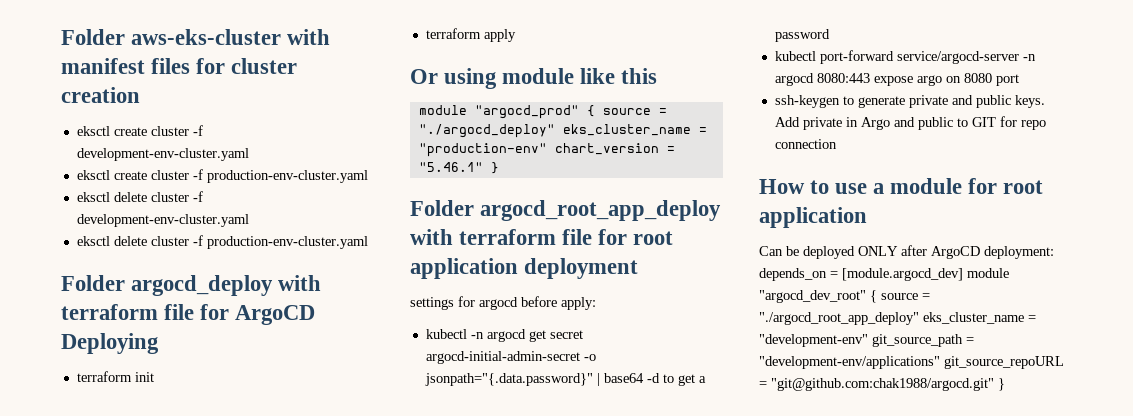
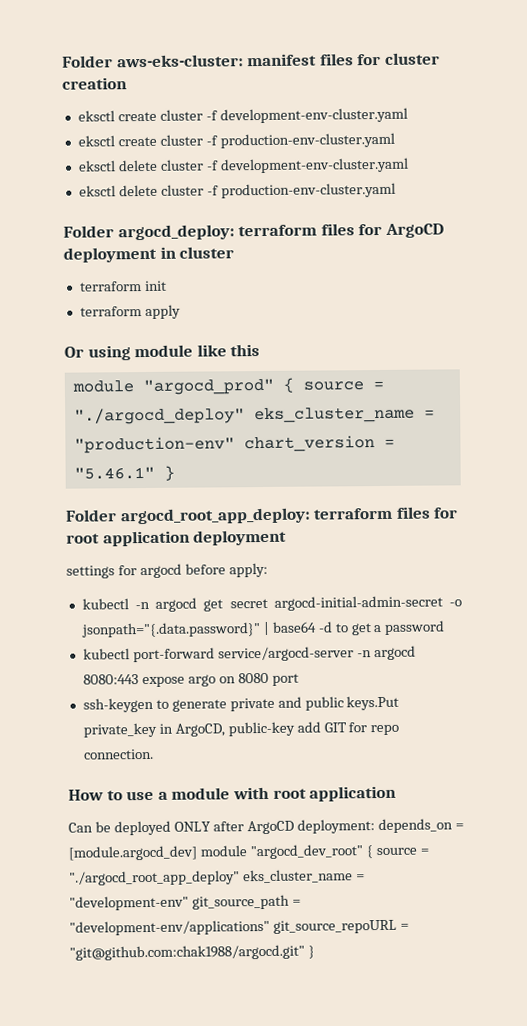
[61,29,331,45] Folder aws-eks-cluster with -> [62,54,244,68] Folder aws-eks-cluster:
[131,275,322,296] [61,304,316,325] [61,333,159,354] argocd_deploy with terraform file for ArgoCD Deploying -> [117,223,444,241] [63,246,235,263] argocd_deploy: terraform files for ArgoCD deployment in cluster
[480,200,722,221] [410,229,593,245] argocd_root_app_deploy with terraform file -> [119,506,431,525] argocd_root_app_deploy: terraform files
[1014,95,1045,108] [774,117,968,130] keys. Add private in Argo and public to -> [346,695,400,711] [82,721,321,738] keys.Put private_key in ArgoCD, public-key add
[774,139,837,149] connection -> [83,748,154,760] connection.
[968,178,998,194] for -> [232,786,269,800] with

